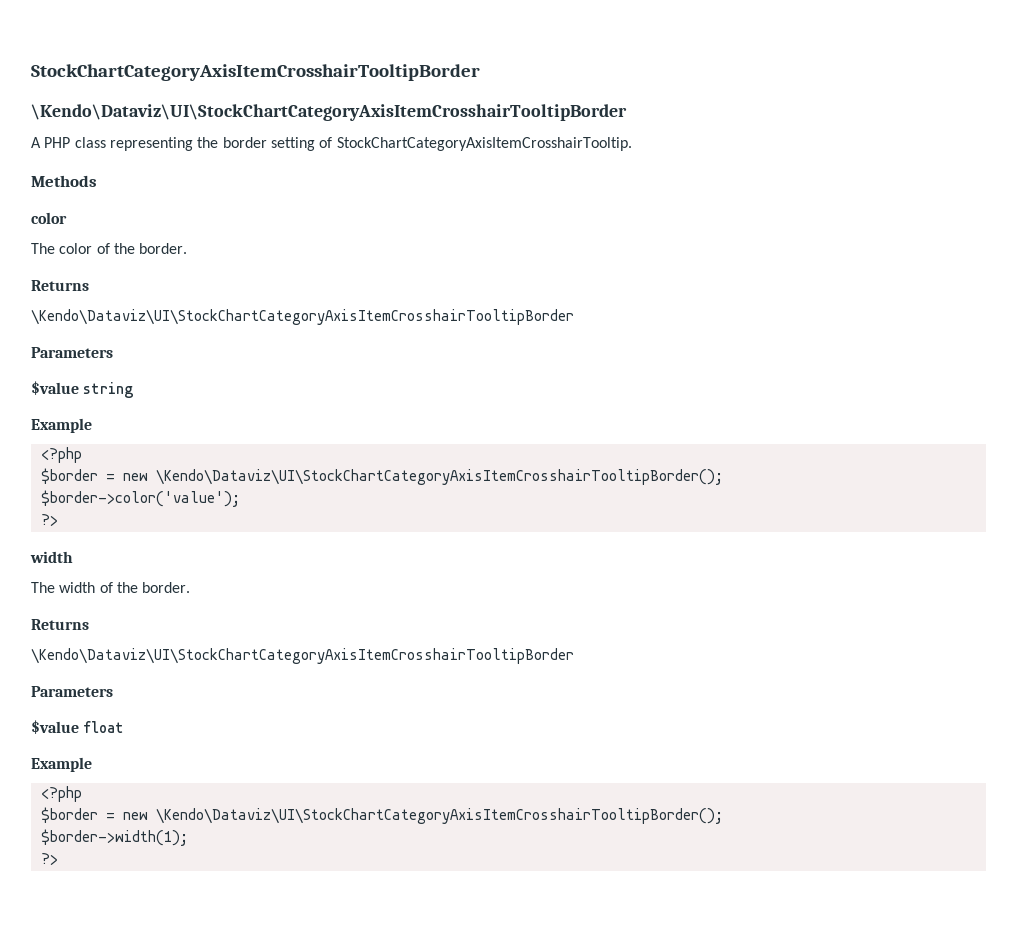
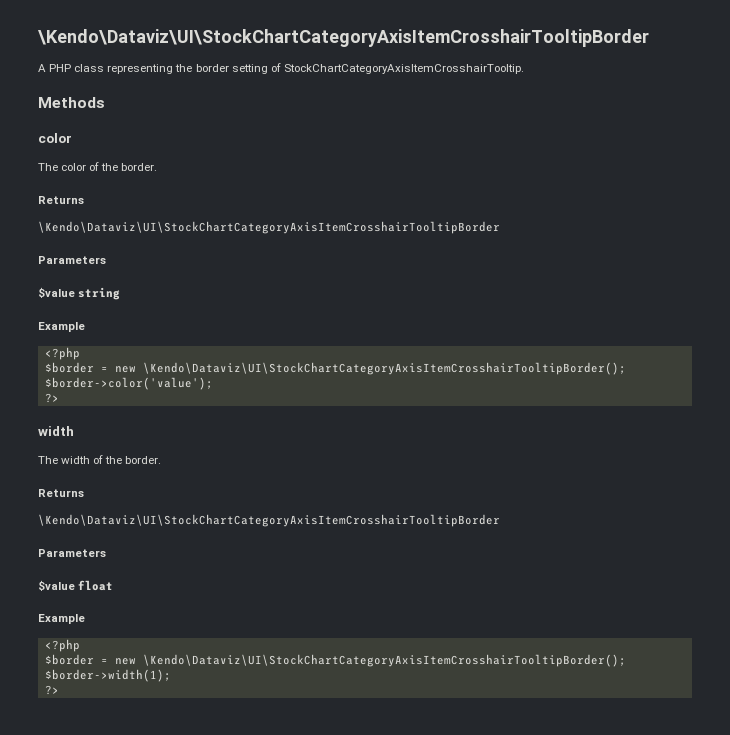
[31,64,480,81] StockChartCategoryAxisItemCrosshairTooltipBorder // -> (38, 38) none

